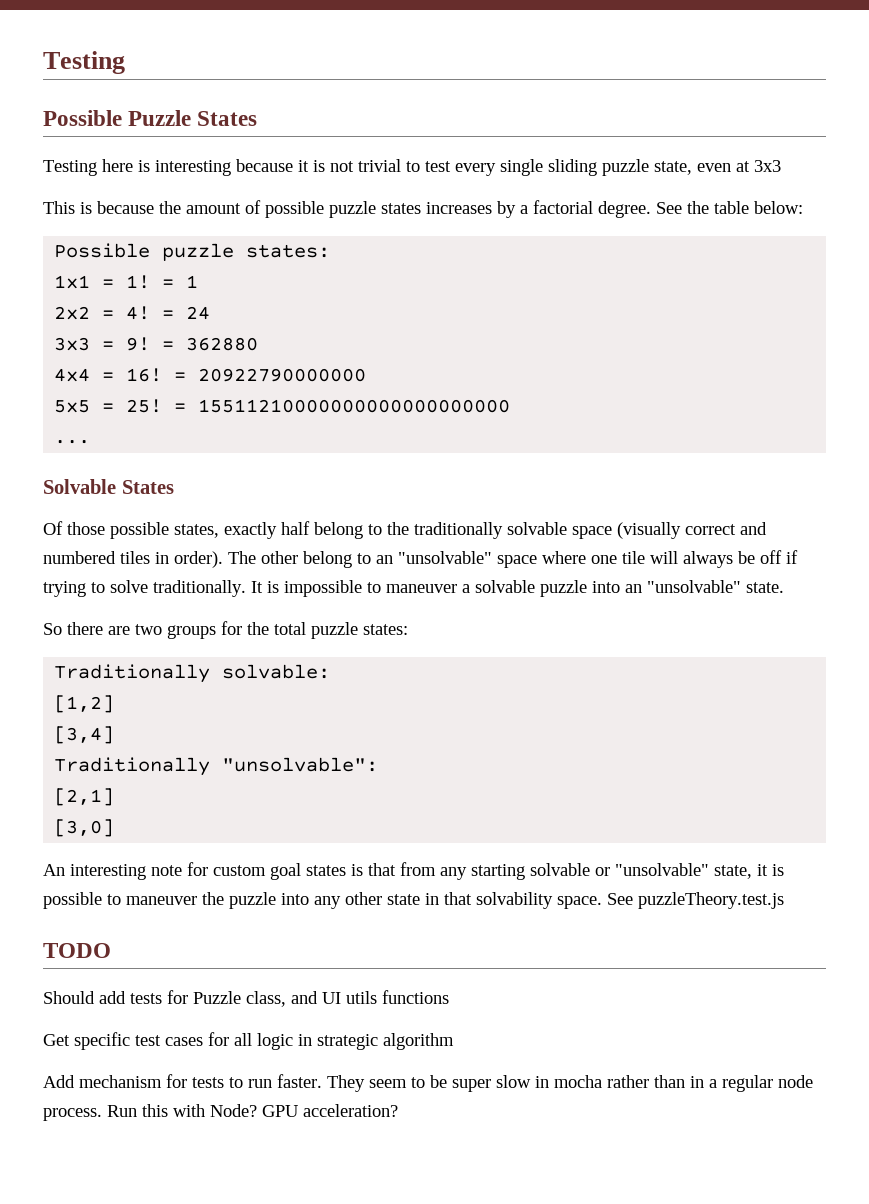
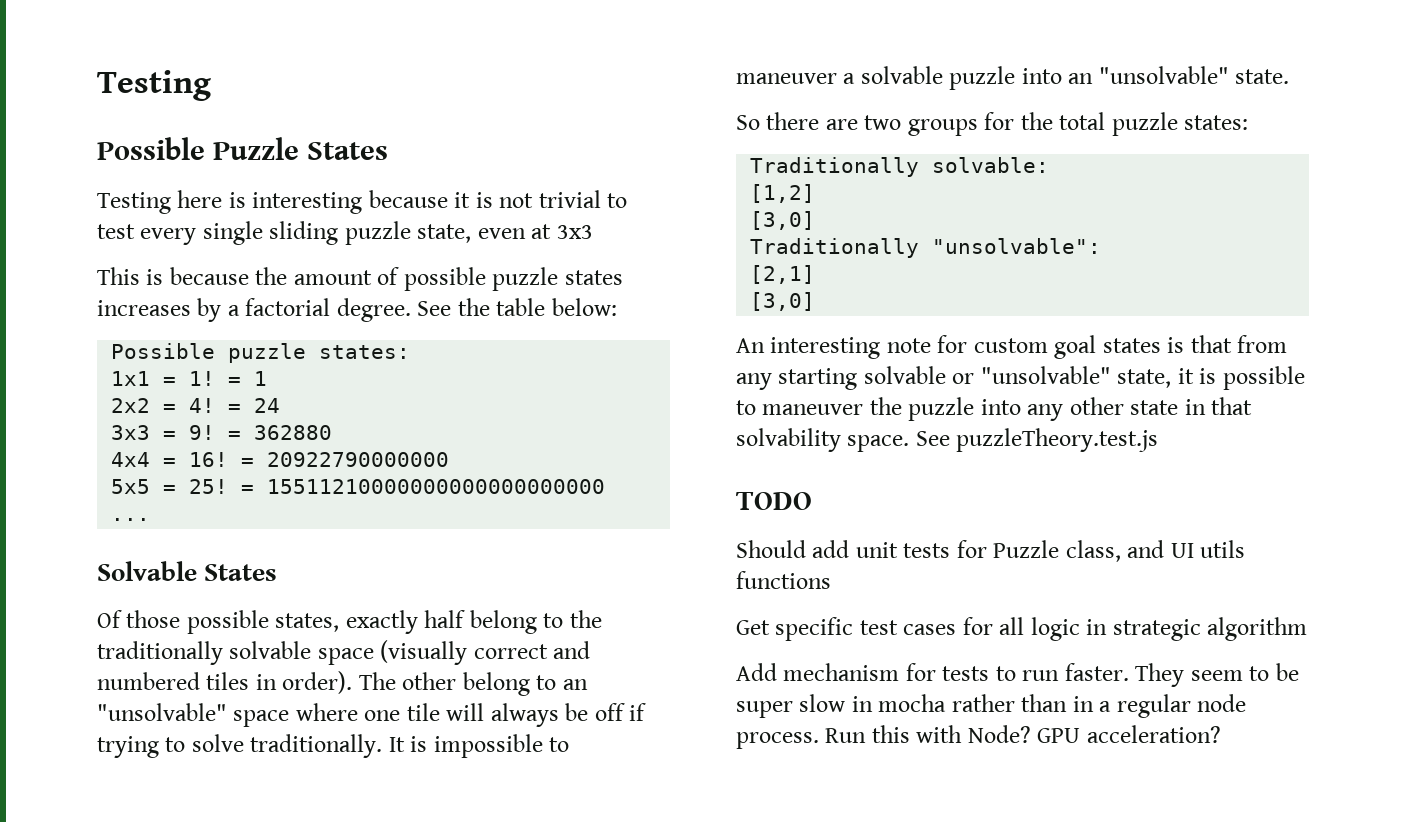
[54,726,115,744] [3,4] -> [750,211,816,230] [3,0]
(126, 997) none -> [855,542,898,558] unit

